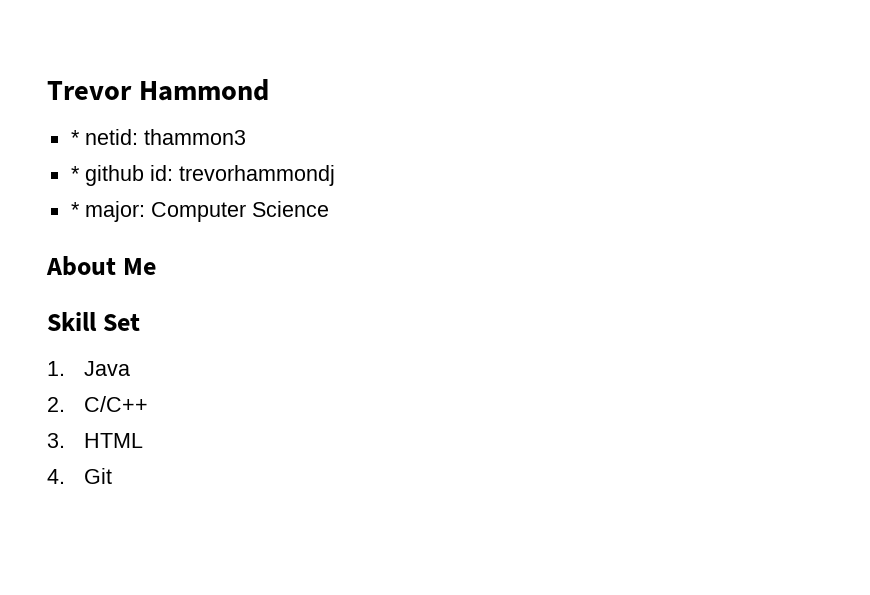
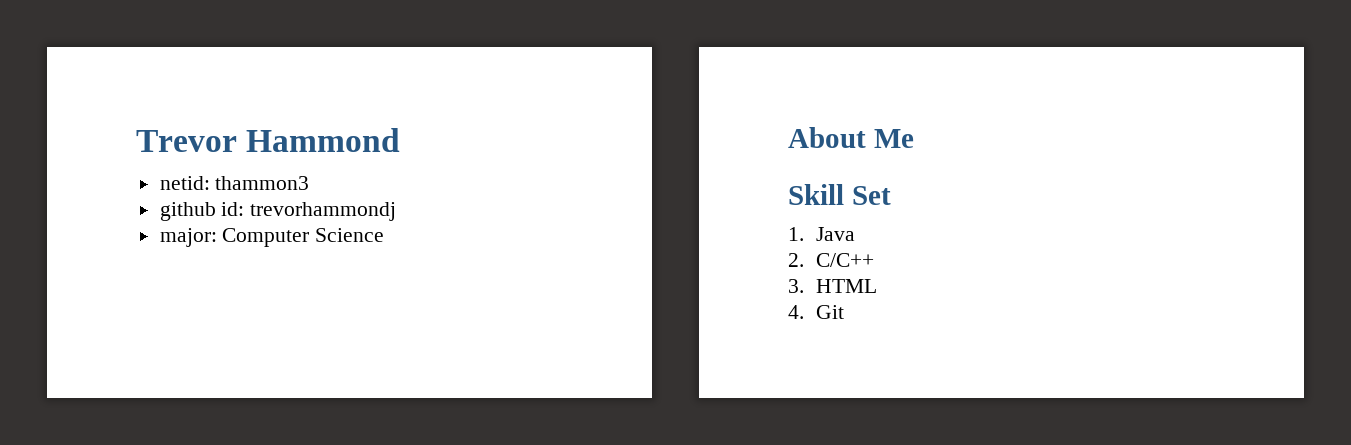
[70,130,80,145] * -> (401, 140) none
[70,166,80,181] * -> (310, 183) none
[70,202,80,217] * -> (397, 211) none

